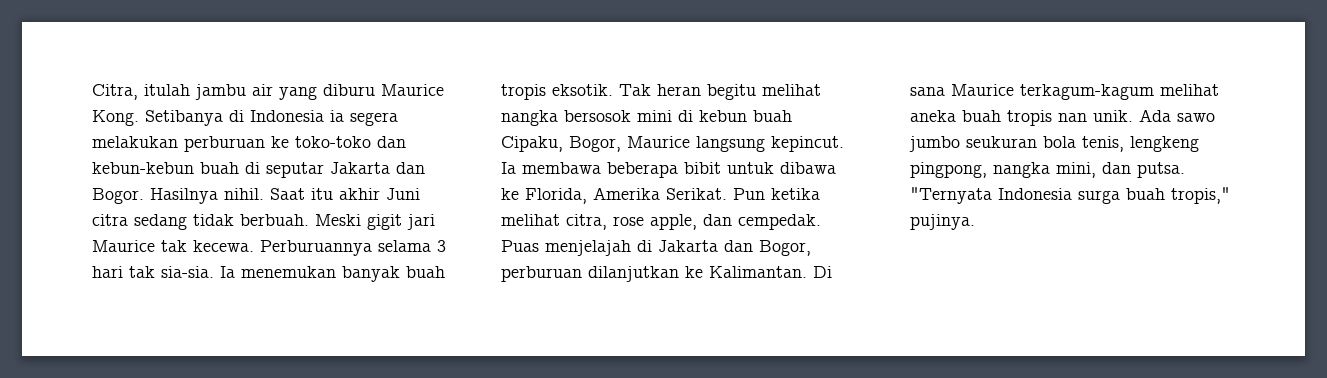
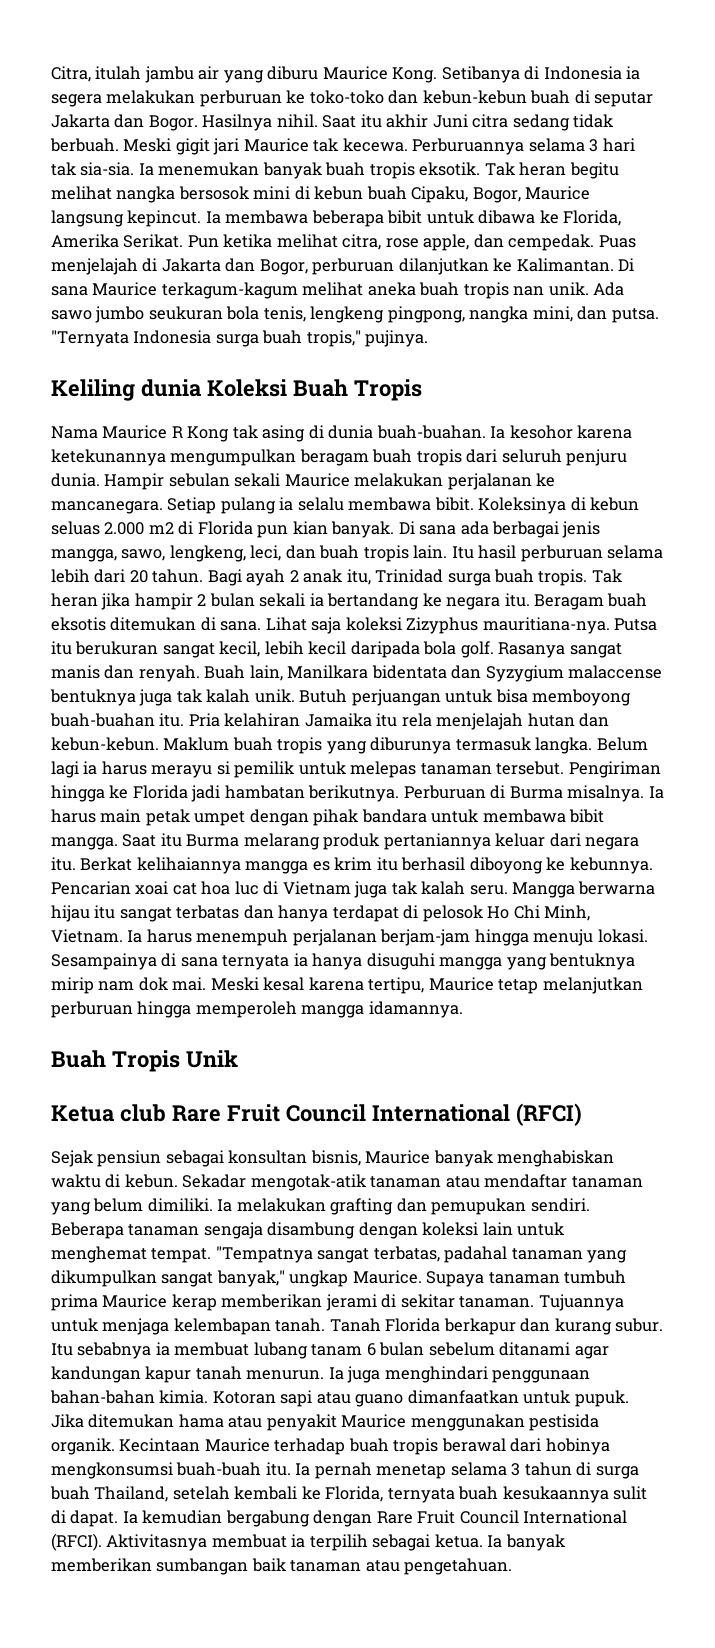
(975, 222) none -> [51,379,422,401] [51,425,633,442] [51,449,628,466] [51,473,556,490] [51,497,640,514] [51,521,601,538] [51,545,664,562] [51,569,623,586] [51,593,648,610] [51,617,658,634] [51,641,622,658] [51,665,663,682] [50,689,632,706] [50,713,610,730] [51,737,648,754] [51,761,661,778] [51,785,664,802] [51,809,605,826] [51,833,640,850] [51,857,653,874] [51,881,656,898] [51,905,591,922] [51,929,648,946] [51,953,636,970] [51,977,643,994] [51,1001,463,1018] [51,1050,238,1072] [51,1103,582,1126] [51,1150,615,1167] [51,1174,643,1191] [51,1198,590,1215] [51,1222,566,1239] [51,1246,628,1263] [51,1270,627,1287] [51,1294,624,1311] [51,1318,664,1335] [51,1342,609,1359] [51,1366,591,1383] [50,1390,629,1407] [51,1414,600,1431] [51,1438,610,1455] [51,1462,639,1479] [50,1486,648,1503] [51,1510,628,1527] [51,1533,566,1551] [51,1558,513,1575] // Keliling dunia Koleksi Buah Tropis // Nama Maurice R Kong tak asing di dunia buah-buahan. Ia kesohor karena ketekunannya mengumpulkan beragam buah tropis dari seluruh penjuru dunia. Hampir sebulan sekali Maurice melakukan perjalanan ke mancanegara. Setiap pulang ia selalu membawa bibit. Koleksinya di kebun seluas 2.000 m2 di Florida pun kian banyak. Di sana ada berbagai jenis mangga, sawo, lengkeng, leci, dan buah tropis lain. Itu hasil perburuan selama lebih dari 20 tahun. Bagi ayah 2 anak itu, Trinidad surga buah tropis. Tak heran jika hampir 2 bulan sekali ia bertandang ke negara itu. Beragam buah eksotis ditemukan di sana. Lihat saja koleksi Zizyphus mauritiana-nya. Putsa itu berukuran sangat kecil, lebih kecil daripada bola golf. Rasanya sangat manis dan renyah. Buah lain, Manilkara bidentata dan Syzygium malaccense bentuknya juga tak kalah unik. Butuh perjuangan untuk bisa memboyong buah-buahan itu. Pria kelahiran Jamaika itu rela menjelajah hutan dan kebun-kebun. Maklum buah tropis yang diburunya termasuk langka. Belum lagi ia harus merayu si pemilik untuk melepas tanaman tersebut. Pengiriman hingga ke Florida jadi hambatan berikutnya. Perburuan di Burma misalnya. Ia harus main petak umpet dengan pihak bandara untuk membawa bibit mangga. Saat itu Burma melarang produk pertaniannya keluar dari negara itu. Berkat kelihaiannya mangga es krim itu berhasil diboyong ke kebunnya. Pencarian xoai cat hoa luc di Vietnam juga tak kalah seru. Mangga berwarna hijau itu sangat terbatas dan hanya terdapat di pelosok Ho Chi Minh, Vietnam. Ia harus menempuh perjalanan berjam-jam hingga menuju lokasi. Sesampainya di sana ternyata ia hanya disuguhi mangga yang bentuknya mirip nam dok mai. Meski kesal karena tertipu, Maurice tetap melanjutkan perburuan hingga memperoleh mangga idamannya. // Buah Tropis Unik // Ketua club Rare Fruit Council International (RFCI) // Sejak pensiun sebagai konsultan bisnis, Maurice banyak menghabiskan waktu di kebun. Sekadar mengotak-atik tanaman atau mendaftar tanaman yang belum dimiliki. Ia melakukan grafting dan pemupukan sendiri. Beberapa tanaman sengaja disambung dengan koleksi lain untuk menghemat tempat. "Tempatnya sangat terbatas, padahal tanaman yang dikumpulkan sangat banyak," ungkap Maurice. Supaya tanaman tumbuh prima Maurice kerap memberikan jerami di sekitar tanaman. Tujuannya untuk menjaga kelembapan tanah. Tanah Florida berkapur dan kurang subur. Itu sebabnya ia membuat lubang tanam 6 bulan sebelum ditanami agar kandungan kapur tanah menurun. Ia juga menghindari penggunaan bahan-bahan kimia. Kotoran sapi atau guano dimanfaatkan untuk pupuk. Jika ditemukan hama atau penyakit Maurice menggunakan pestisida organik. Kecintaan Maurice terhadap buah tropis berawal dari hobinya mengkonsumsi buah-buah itu. Ia pernah menetap selama 3 tahun di surga buah Thailand, setelah kembali ke Florida, ternyata buah kesukaannya sulit di dapat. Ia kemudian bergabung dengan Rare Fruit Council International (RFCI). Aktivitasnya membuat ia terpilih sebagai ketua. Ia banyak memberikan sumbangan baik tanaman atau pengetahuan.

